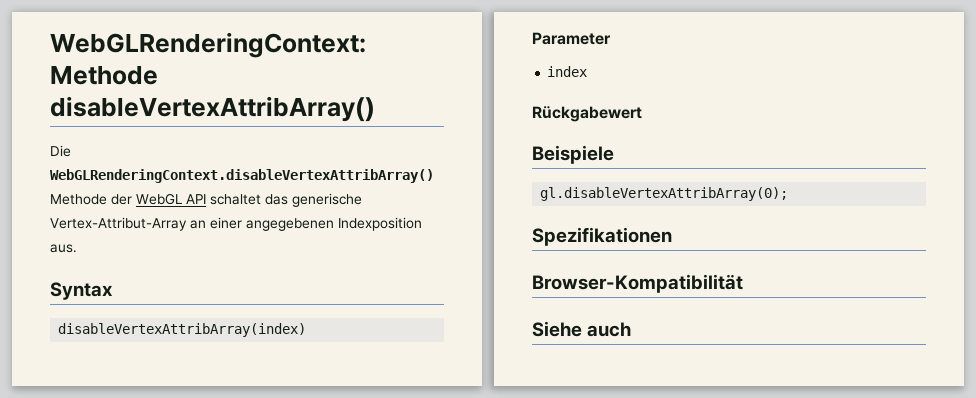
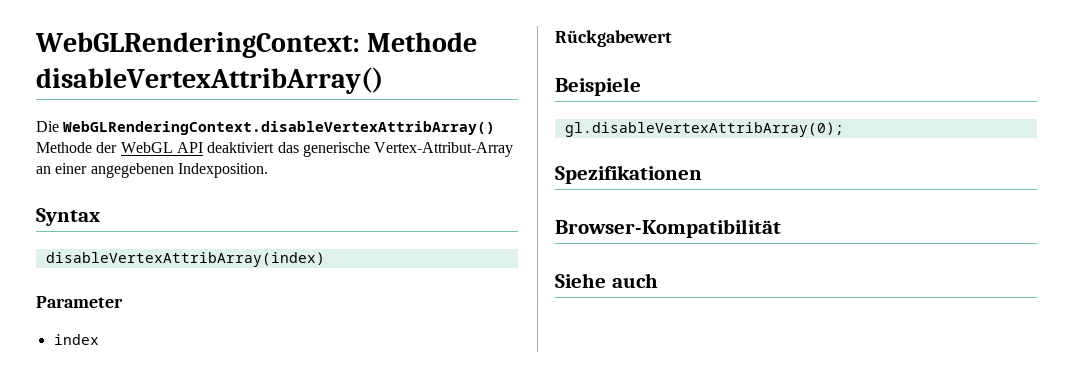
[210,194,261,205] schaltet -> [207,142,275,153] deaktiviert
[338,217,422,231] [50,244,77,253] Indexposition aus. -> [177,163,268,178] Indexposition.

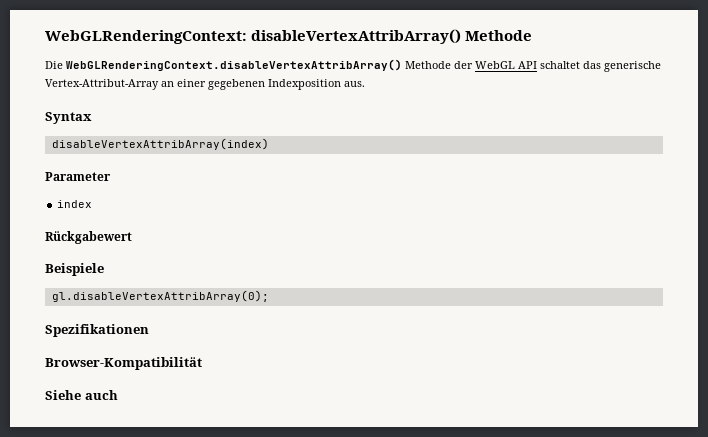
[367,32,478,52] [36,67,383,94] Methode disableVertexAttribArray() -> [251,29,533,44] disableVertexAttribArray() Methode
[207,142,275,153] deaktiviert -> [540,61,580,69] schaltet
[90,163,268,178] angegebenen Indexposition. -> [208,79,365,90] gegebenen Indexposition aus.

